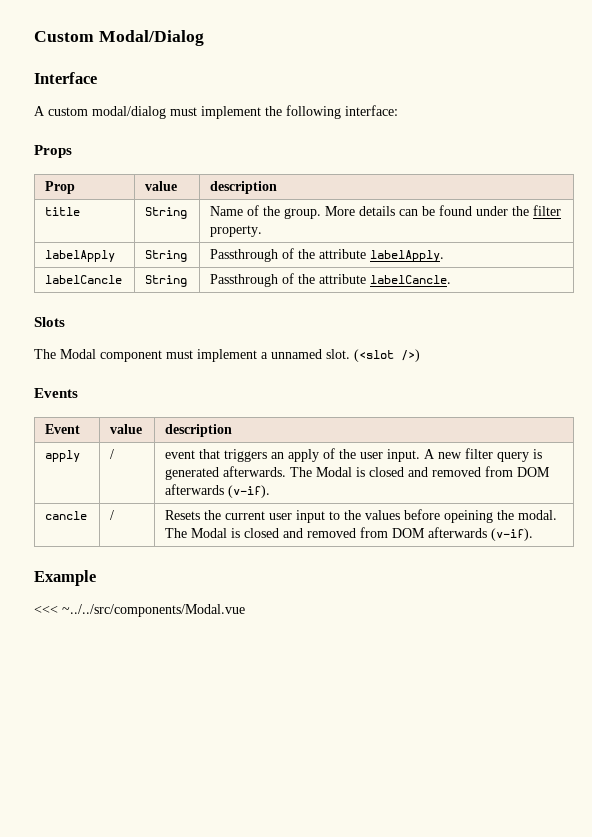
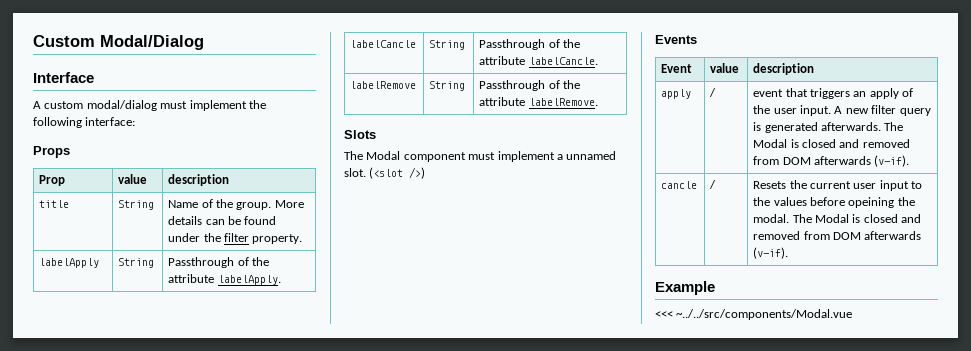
(452, 279) none -> [350,81,417,89] [429,81,466,91] [479,80,581,91] [479,97,598,106] // labelRemove | String | Passthrough of the attribute labelRemove.

